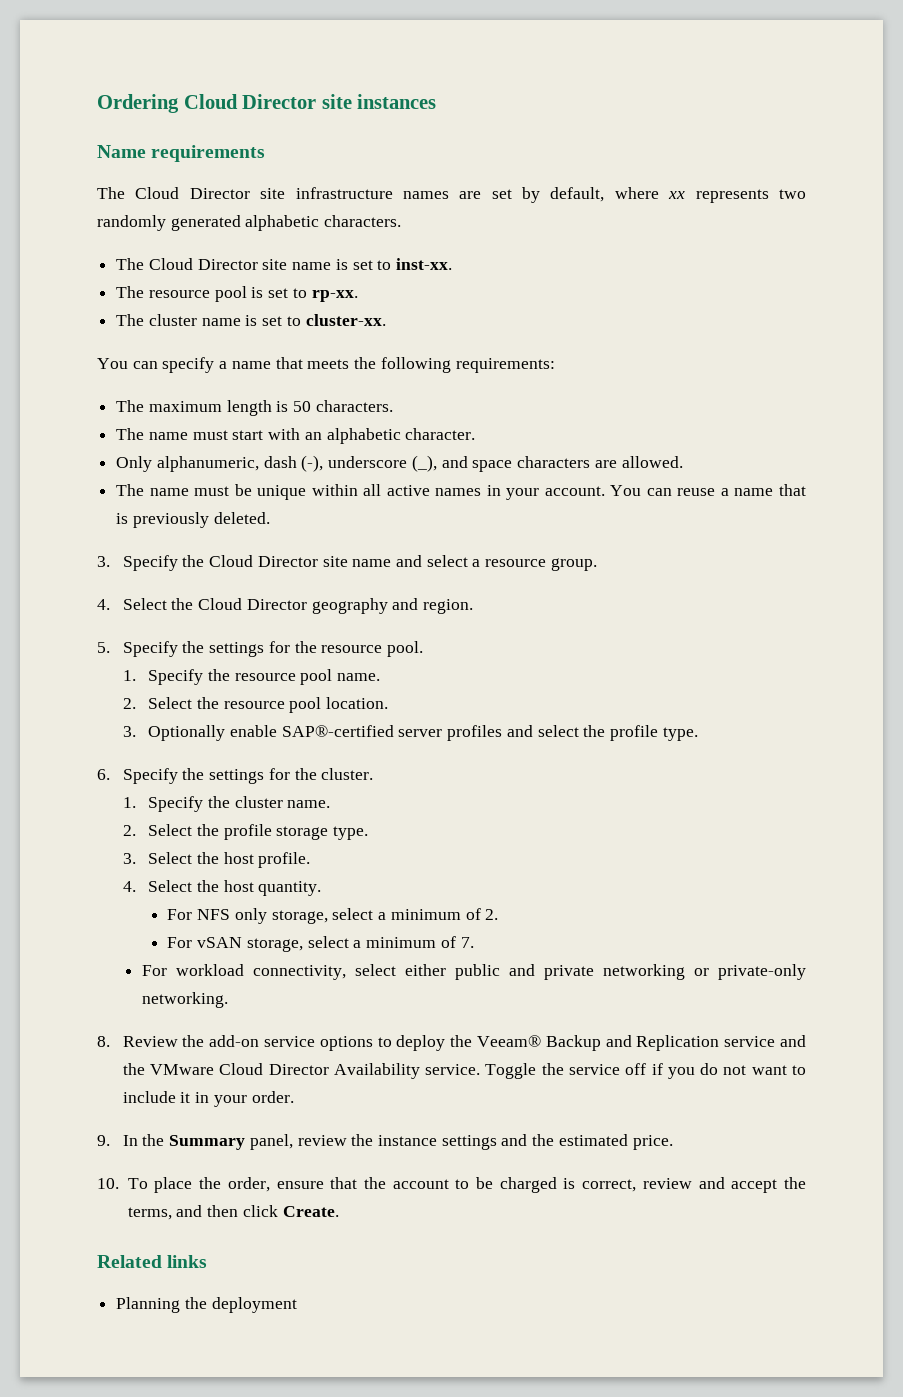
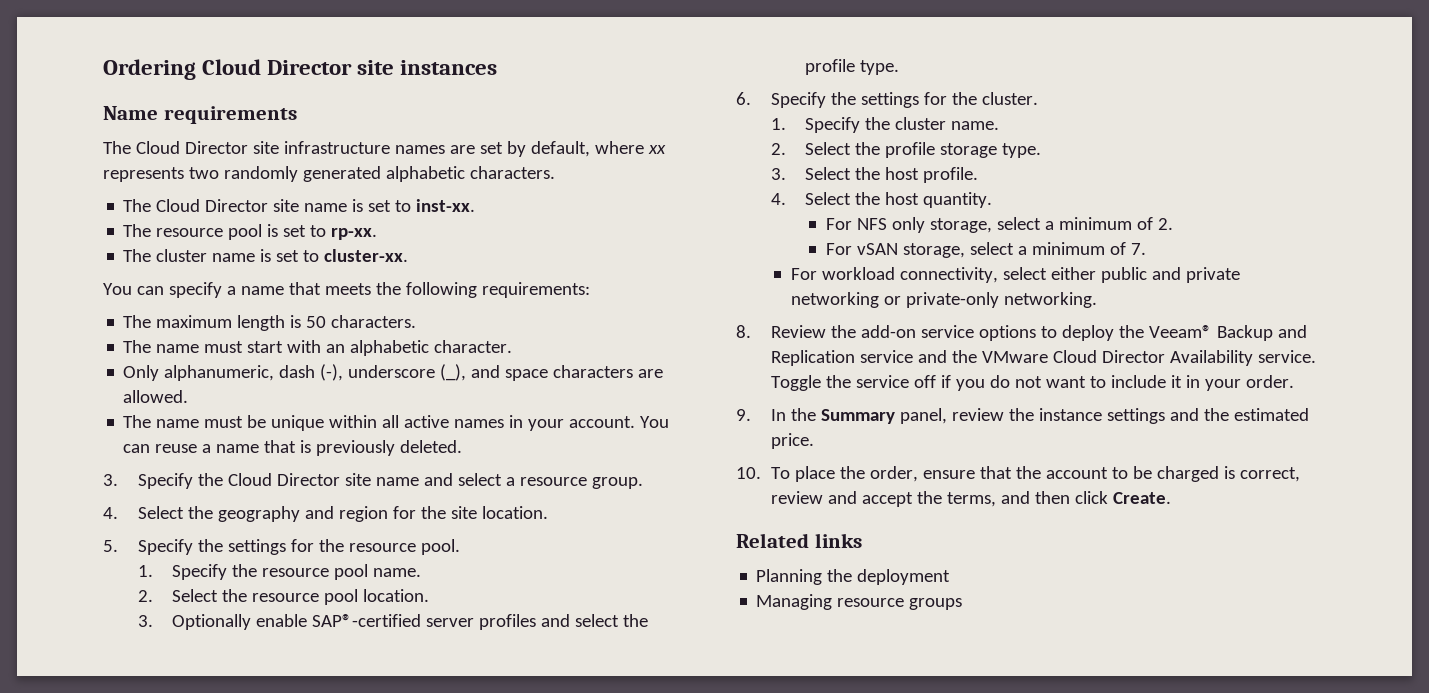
[198,598,473,614] Cloud Director geography and region. -> [217,506,548,522] geography and region for the site location.
(297, 1305) none -> [756,594,963,610] // Managing resource groups

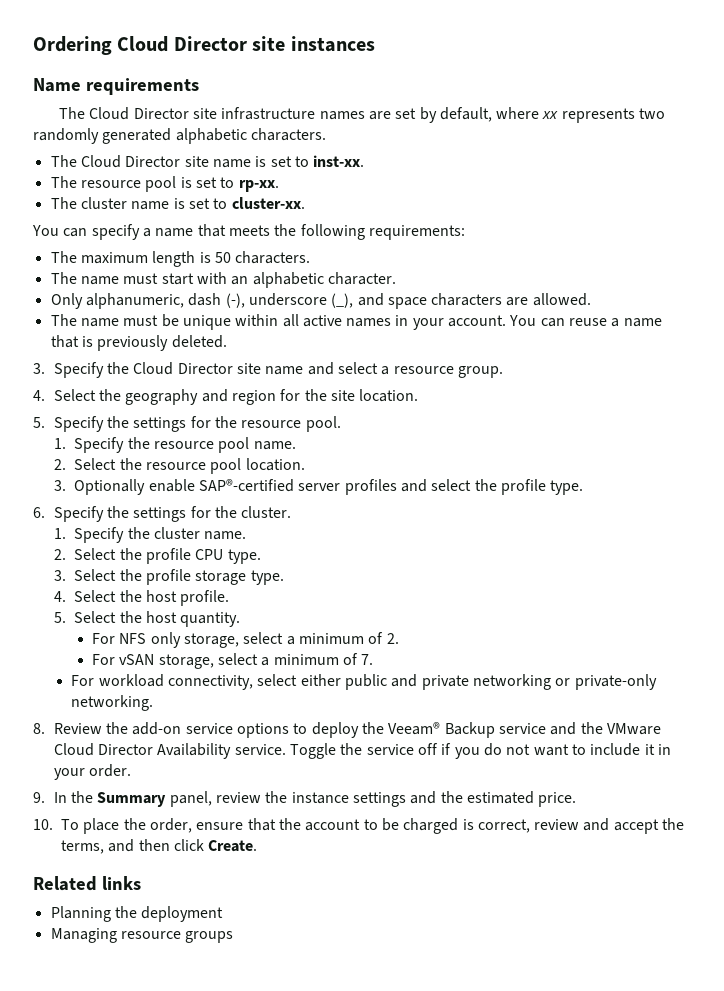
(936, 150) none -> [195,549,261,564] [53,569,192,585] CPU type. // 3. Select the profile
[770,168,786,180] 3. -> [53,591,66,602] 4.
[770,193,786,205] 4. -> [53,612,66,623] 5.
[1277,325,1307,338] [770,350,855,366] and Replication -> (495, 730) none

